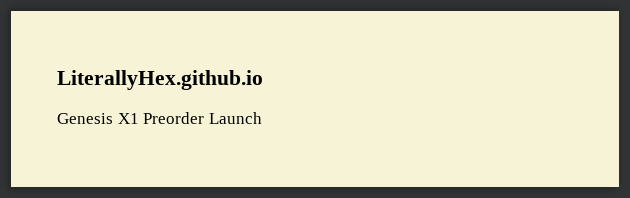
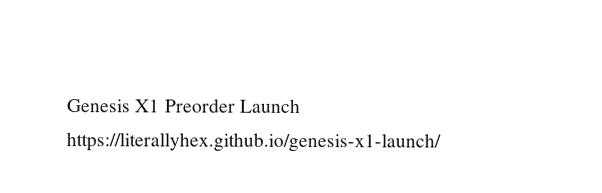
[57,70,263,90] LiterallyHex.github.io // -> (66, 106) none
(262, 118) none -> [66,132,441,153] // https://literallyhex.github.io/genesis-x1-launch/

